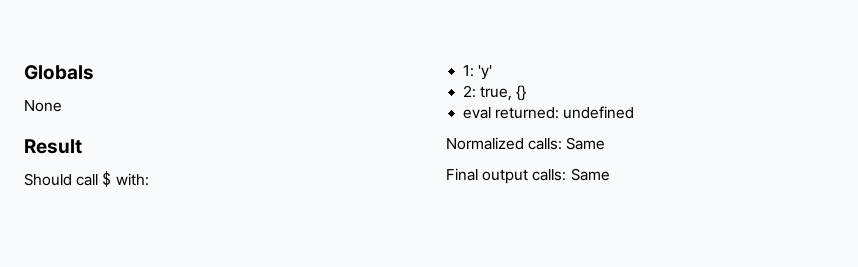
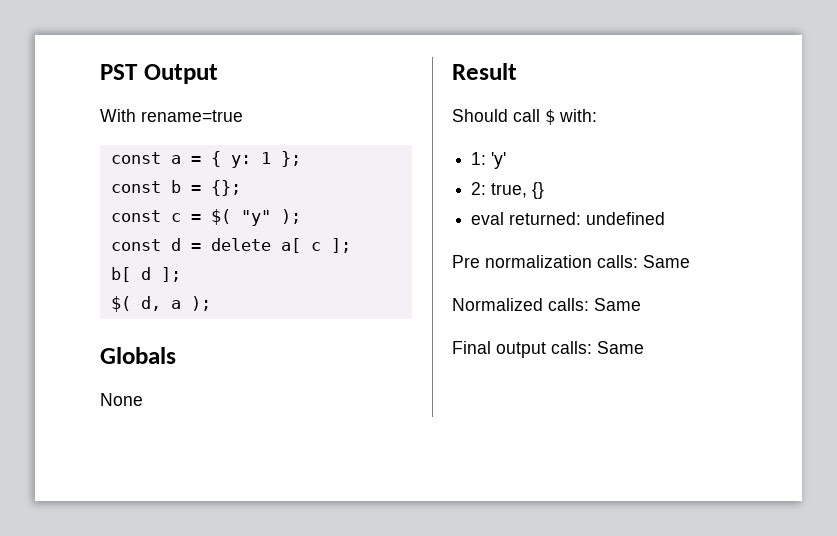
(24, 72) none -> [100,64,218,84] [100,109,243,122] [110,151,301,168] [110,180,241,196] [110,209,301,226] [110,238,351,253] [110,267,181,282] [110,296,211,312] PST Output // With rename=true // const a = { y: 1 }; // const b = {}; // const c = $( "y" ); // const d = delete a[ c ]; // b[ d ]; // $( d, a ); //
(635, 112) none -> [452,255,690,268] // Pre normalization calls: Same

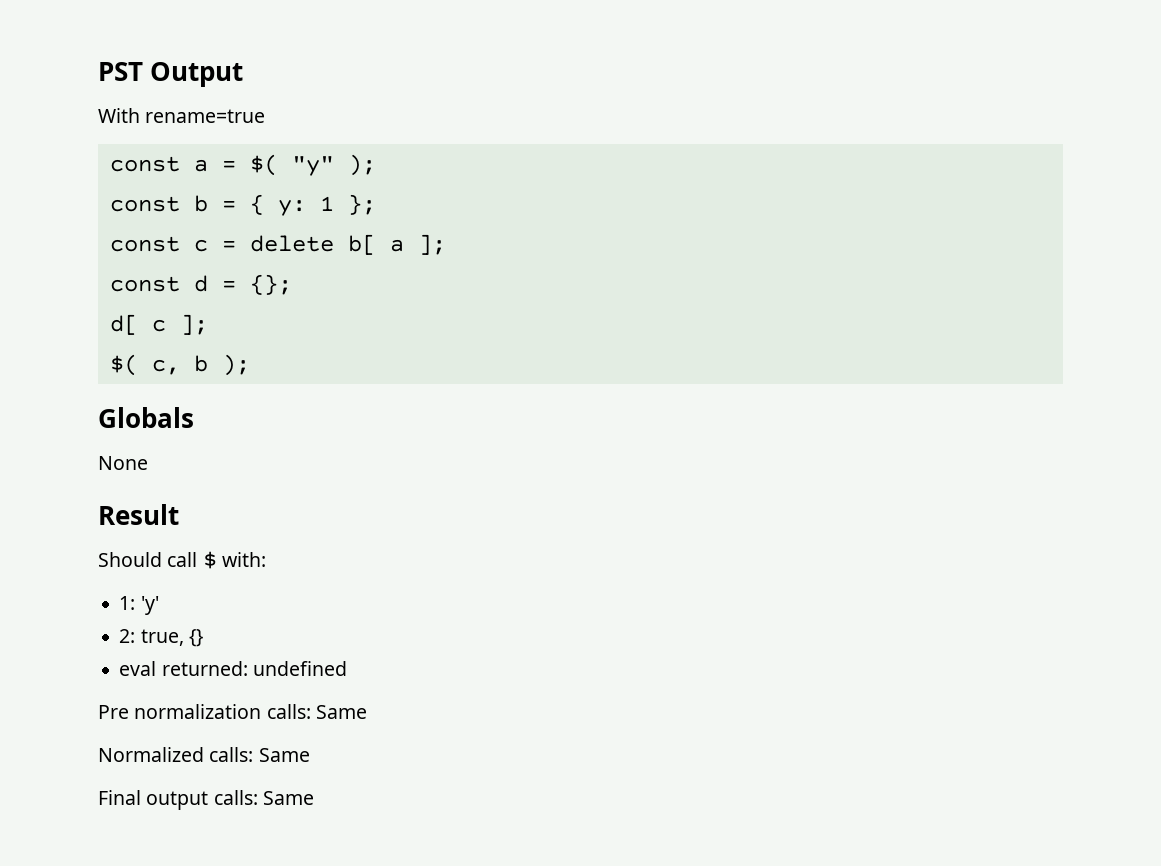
(201, 160) none -> [249,154,376,176] [109,195,236,212] $( "y" ); // const b =
[110,180,241,196] // const b = {}; -> (376, 204) none
[210,209,301,226] $( "y" ); -> [249,234,446,255] delete b[ a ];
[210,238,301,253] delete a[ -> [249,274,292,295] [109,314,138,335] {}; // d[
[110,267,181,282] [110,296,181,312] // b[ d ]; // $( d, a -> [109,354,208,376] // $( c, b

